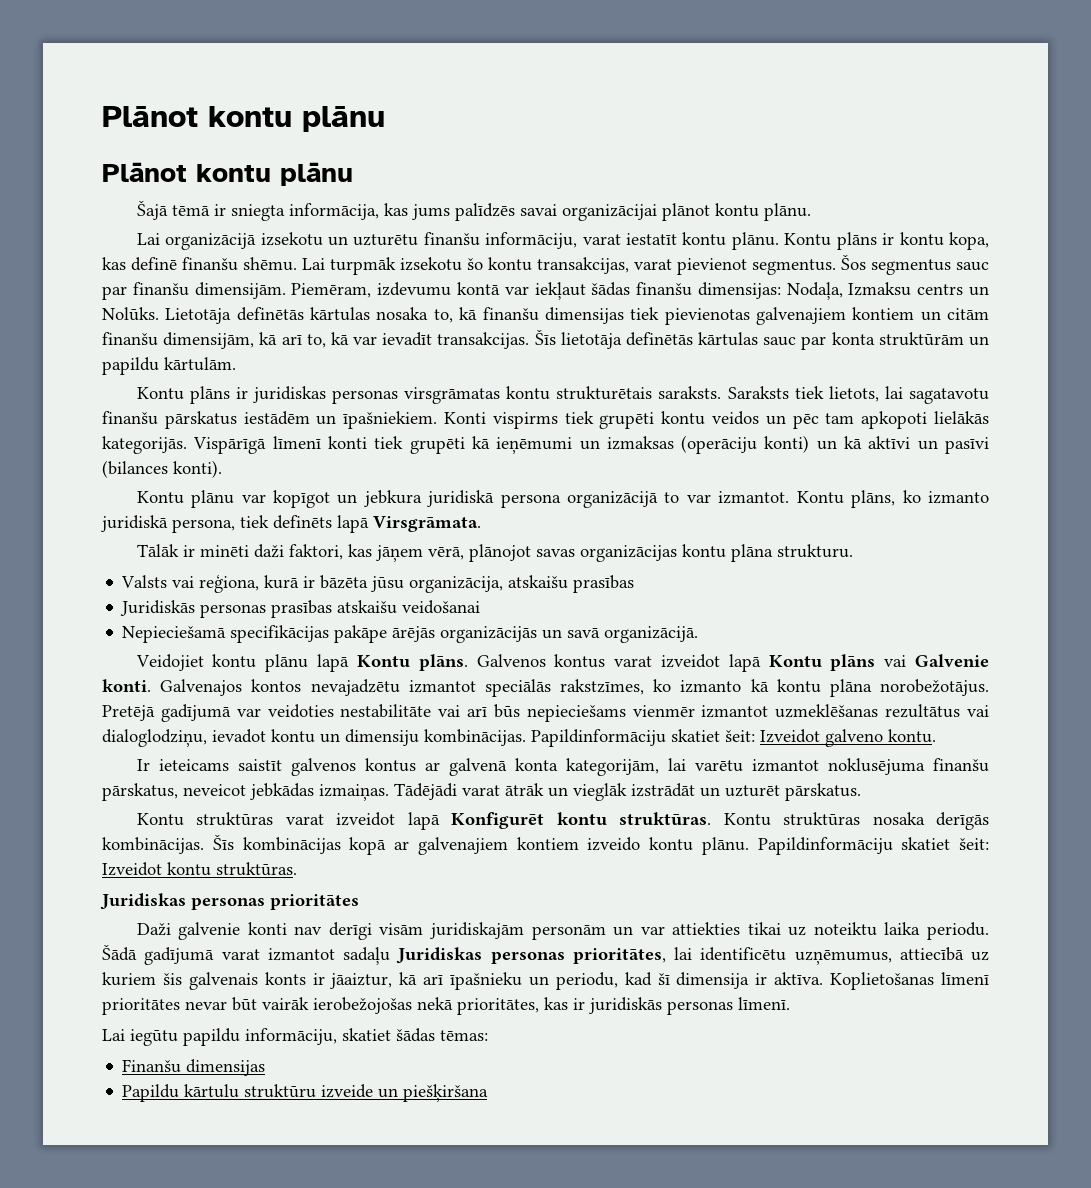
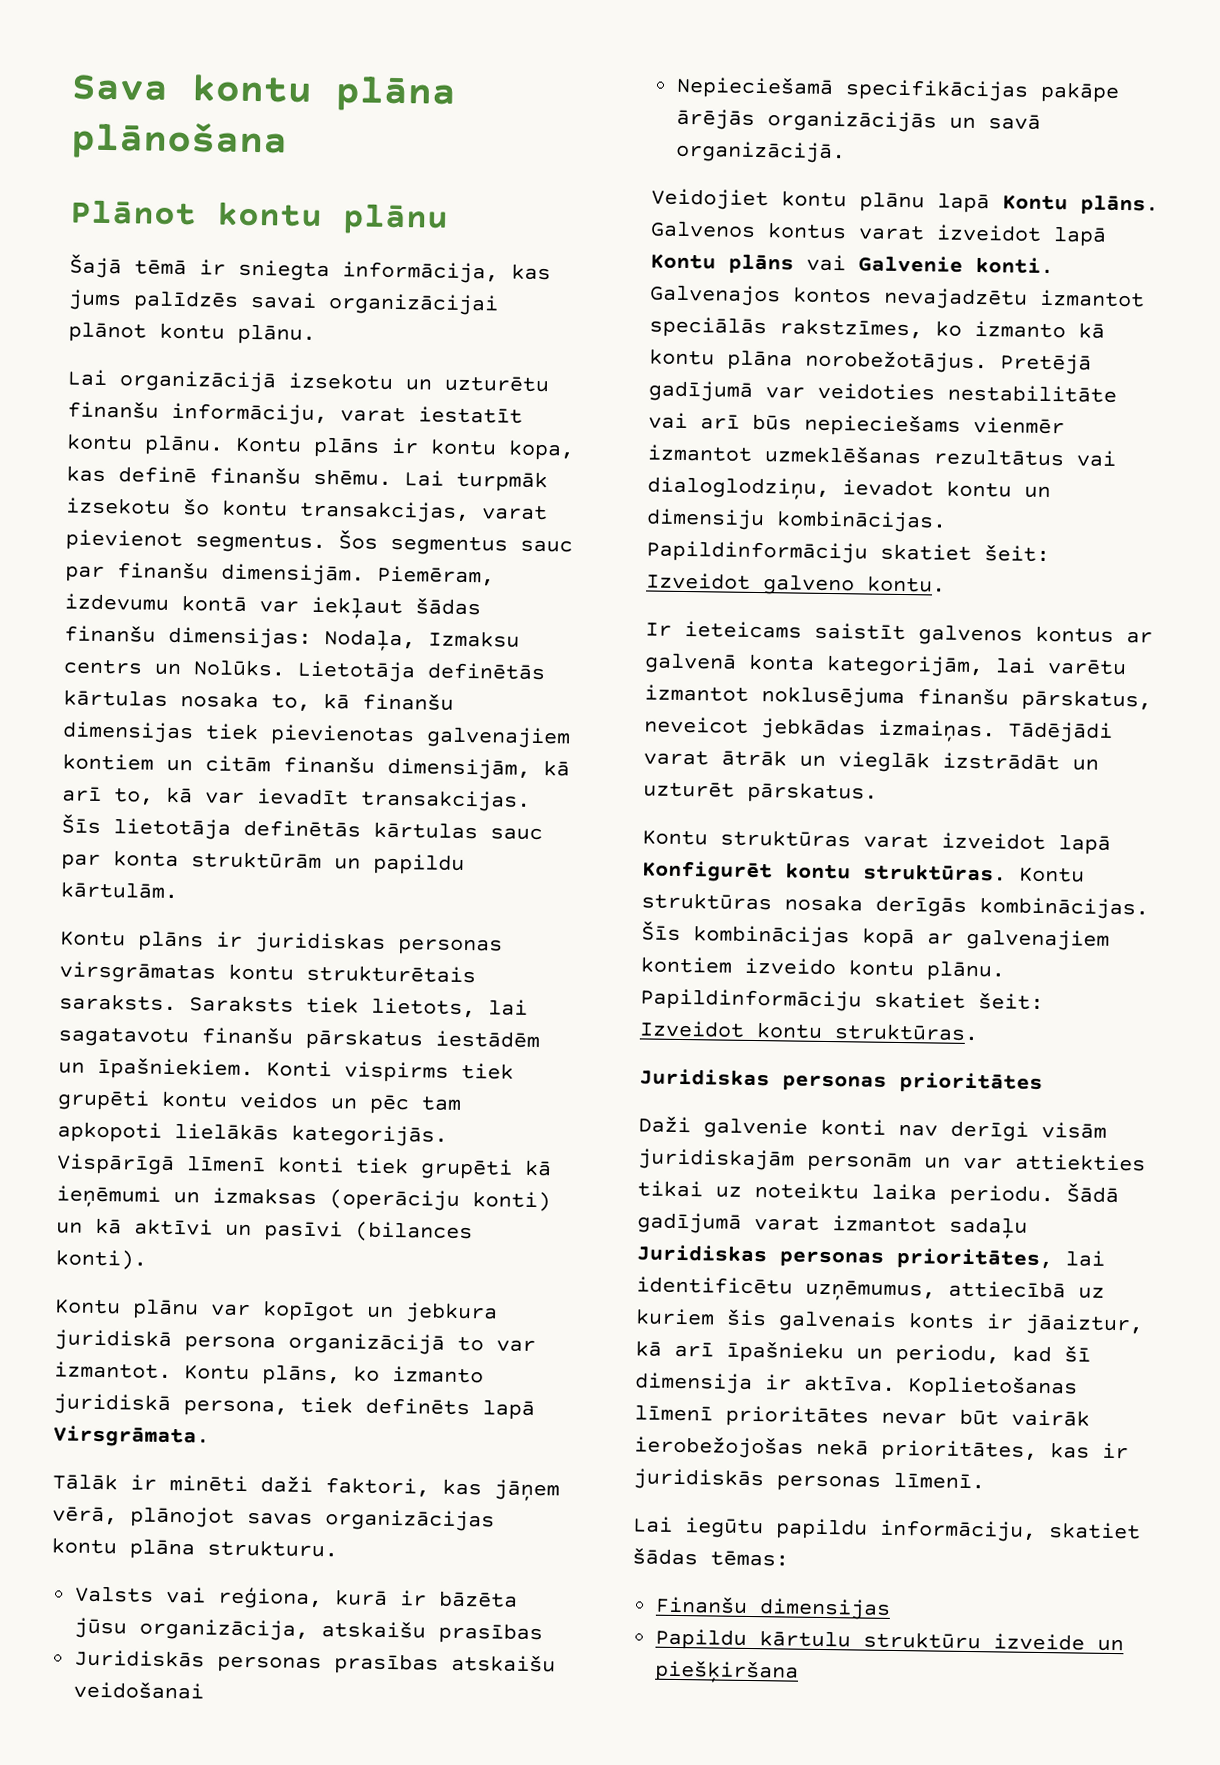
[102,106,385,132] Plānot kontu plānu -> [71,74,457,112] [70,121,288,161] Sava kontu plāna plānošana

